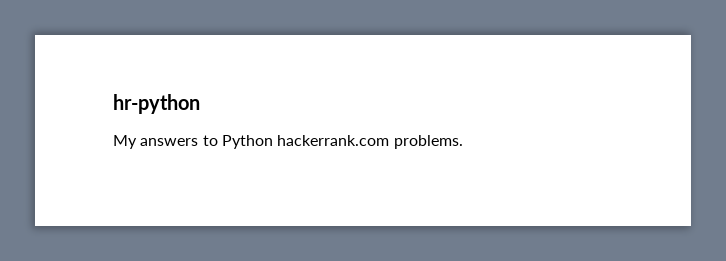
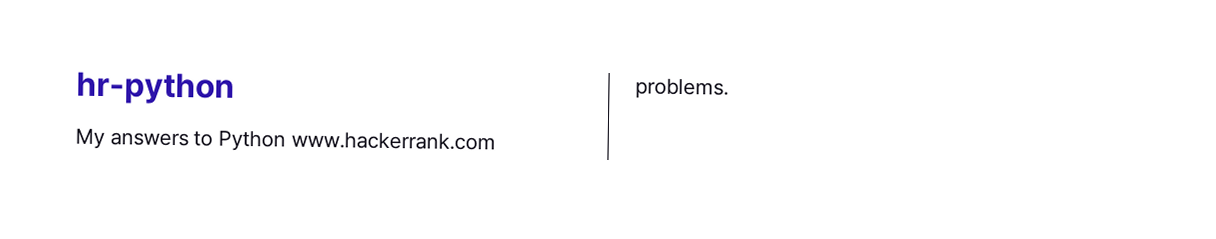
[277,135,390,146] hackerrank.com -> [290,131,496,151] www.hackerrank.com

